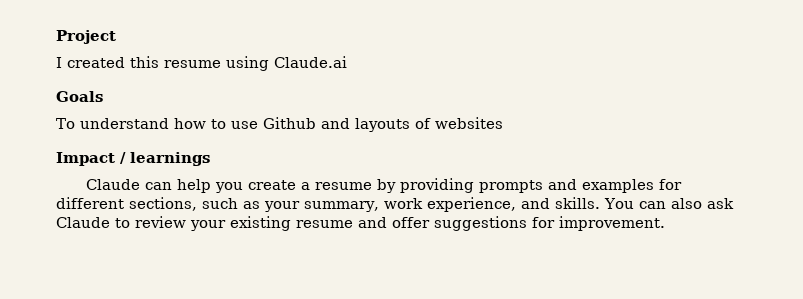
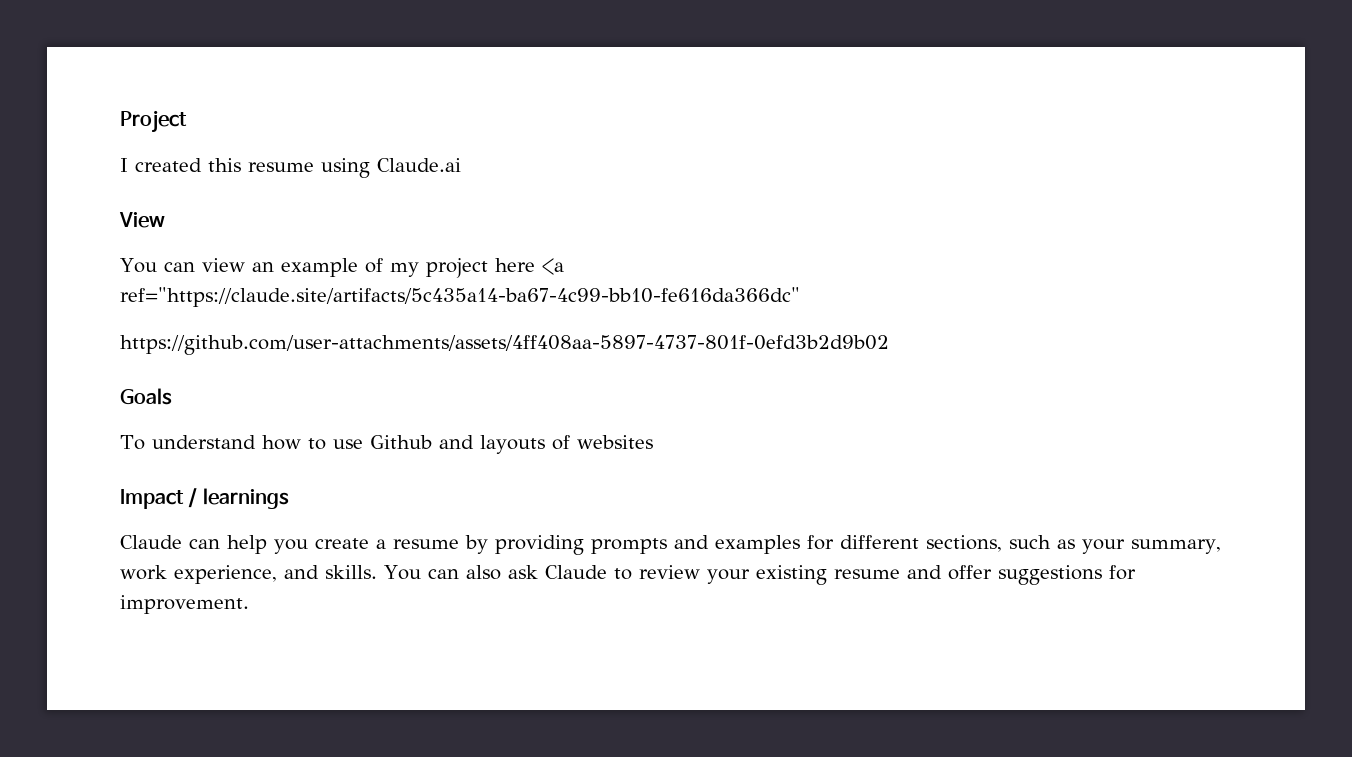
(347, 62) none -> [119,212,165,228] [120,258,564,278] [120,287,800,307] [120,335,889,355] // View // You can view an example of my project here <a ref="https://claude.site/artifacts/5c435a14-ba67-4c99-bb10-fe616da366dc" // https://github.com/user-attachments/assets/4ff408aa-5897-4737-801f-0efd3b2d9b02

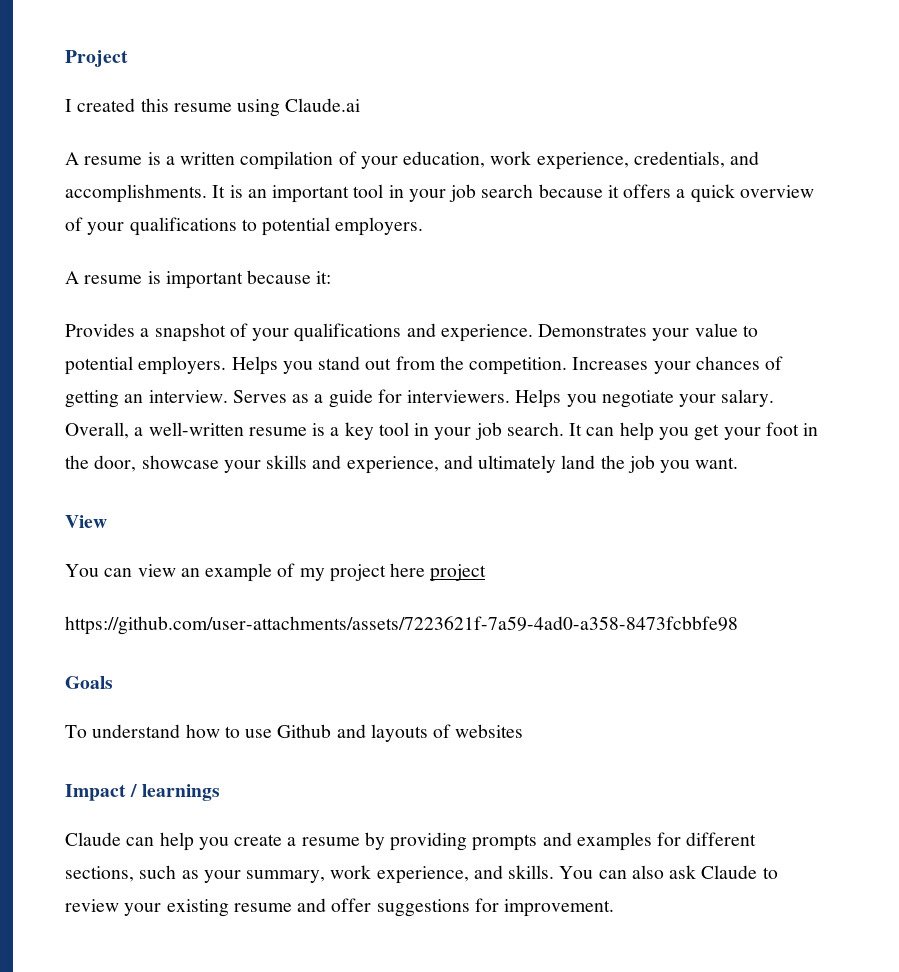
(461, 165) none -> [65,151,760,170] [65,184,814,203] [65,217,424,236] [65,270,332,289] [65,323,758,342] [65,356,784,375] [65,389,775,408] [65,422,819,441] [65,455,739,474] // A resume is a written compilation of your education, work experience, credentials, and accomplishments. It is an important tool in your job search because it offers a quick overview of your qualifications to potential employers. // A resume is important because it: // Provides a snapshot of your qualifications and experience. Demonstrates your value to potential employers. Helps you stand out from the competition. Increases your chances of getting an interview. Serves as a guide for interviewers. Helps you negotiate your salary. Overall, a well-written resume is a key tool in your job search. It can help you get your foot in the door, showcase your skills and experience, and ultimately land the job you want.
[541,258,564,275] [120,287,800,307] [120,335,889,355] <a ref="https://claude.site/artifacts/5c435a14-ba67-4c99-bb10-fe616da366dc" // https://github.com/user-attachments/assets/4ff408aa-5897-4737-801f-0efd3b2d9b02 -> [430,564,487,582] [65,616,738,635] project // https://github.com/user-attachments/assets/7223621f-7a59-4ad0-a358-8473fcbbfe98

